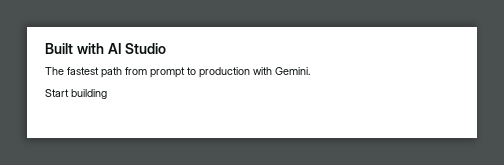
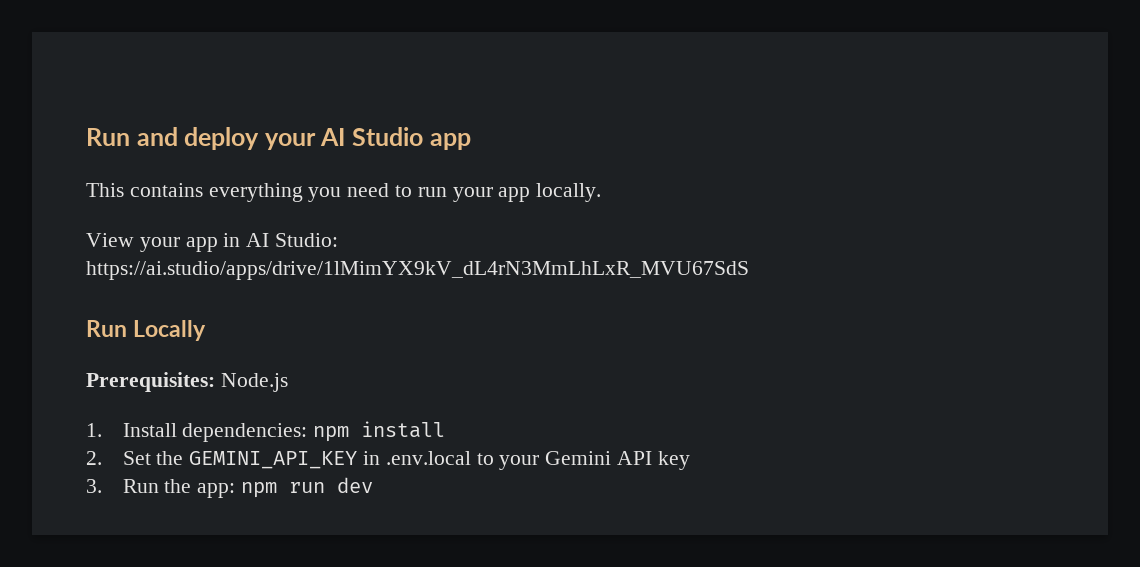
[45,43,167,54] [45,67,310,78] [45,89,107,99] Built with AI Studio // The fastest path from prompt to production with Gemini. // Start building -> [86,127,471,150] [86,183,602,202] [86,233,339,252] [86,261,749,280] [86,320,207,341] [86,372,288,392] [86,421,446,442] [86,451,690,470] [86,477,373,498] Run and deploy your AI Studio app // This contains everything you need to run your app locally. // View your app in AI Studio: https://ai.studio/apps/drive/1lMimYX9kV_dL4rN3MmLhLxR_MVU67SdS // Run Locally // Prerequisites: Node.js // 1. Install dependencies: npm install // 2. Set the GEMINI_API_KEY in .env.local to your Gemini API key // 3. Run the app: npm run dev

